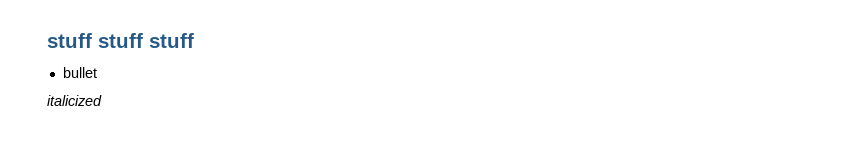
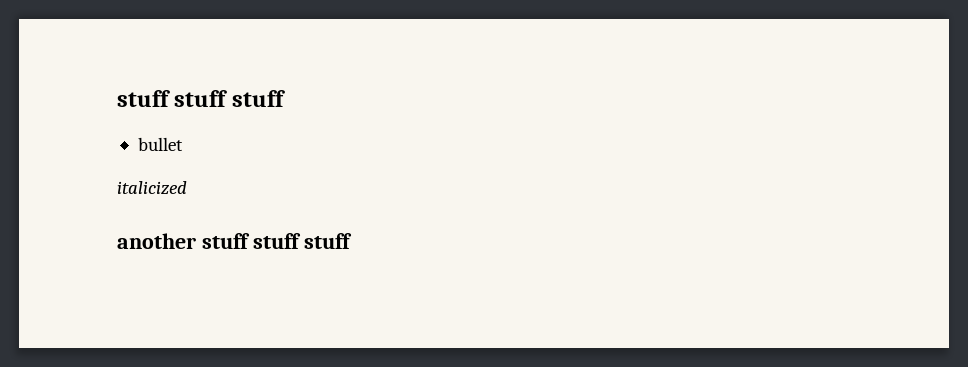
(102, 100) none -> [117,233,352,249] // another stuff stuff stuff

